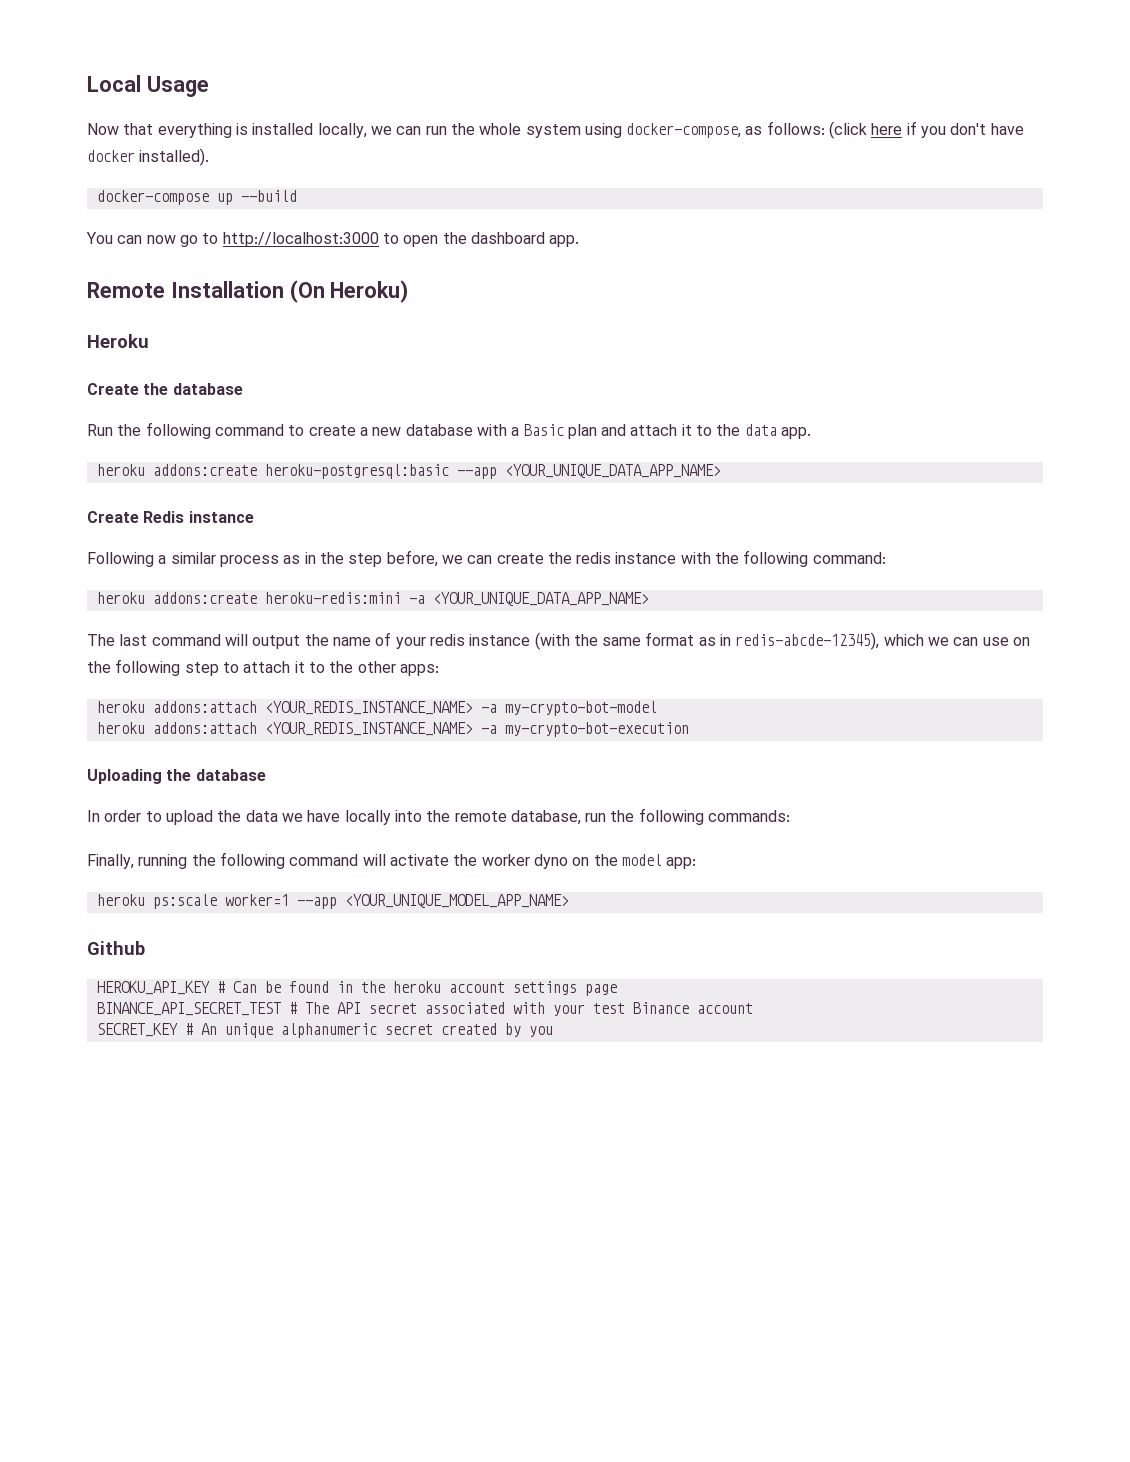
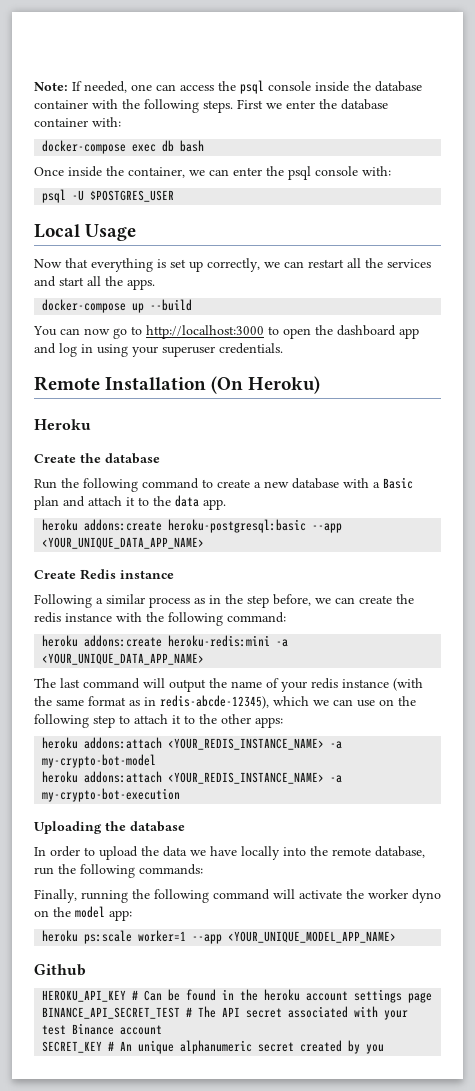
(87, 83) none -> [34,80,422,94] [34,99,388,113] [34,117,121,127] [42,140,205,154] [34,166,391,180] [42,189,175,203] Note: If needed, one can access the psql console inside the database container with the following steps. First we enter the database container with: // docker-compose exec db bash // Once inside the container, we can enter the psql console with: // psql -U $POSTGRES_USER //
[252,121,1024,139] [87,148,210,166] installed locally, we can run the whole system using docker-compose, as follows: (click here if you don't have docker installed). -> [170,258,431,272] [34,276,155,290] set up correctly, we can restart all the services and start all the apps.
[549,235,580,247] app. -> [399,328,419,339] [34,343,283,357] app and log in using your superuser credentials.

